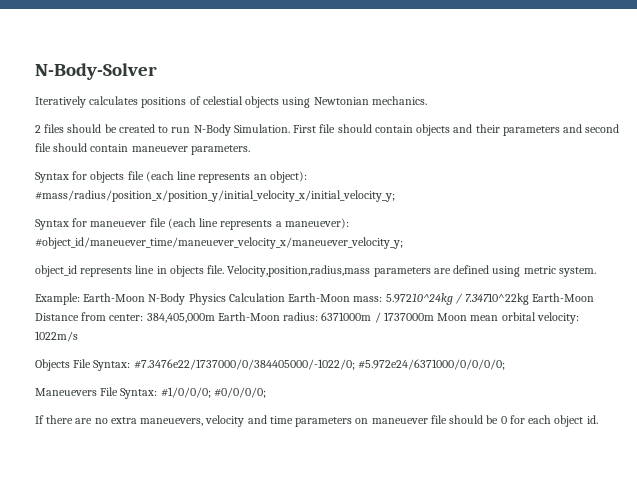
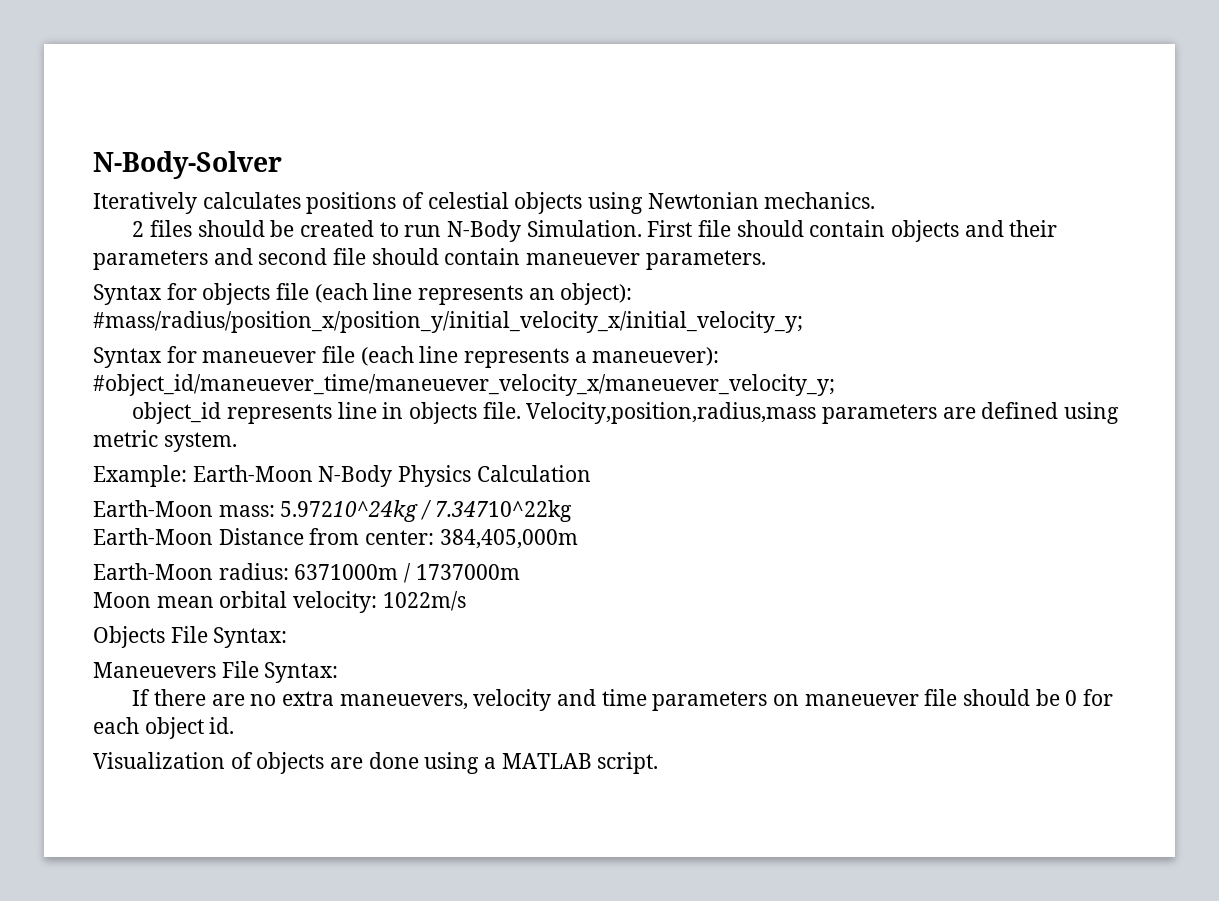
(285, 297) none -> (591, 473) //
(530, 299) none -> (572, 511) //
(215, 318) none -> (578, 539) //
(434, 316) none -> (520, 572) //
[133,359,505,370] #7.3476e22/1737000/0/384405000/-1022/0; #5.972e24/6371000/0/0/0/0; -> (288, 637) none
[160,387,266,398] #1/0/0/0; #0/0/0/0; -> (339, 672) none
(598, 419) none -> [93,752,659,774] // Visualization of objects are done using a MATLAB script.

